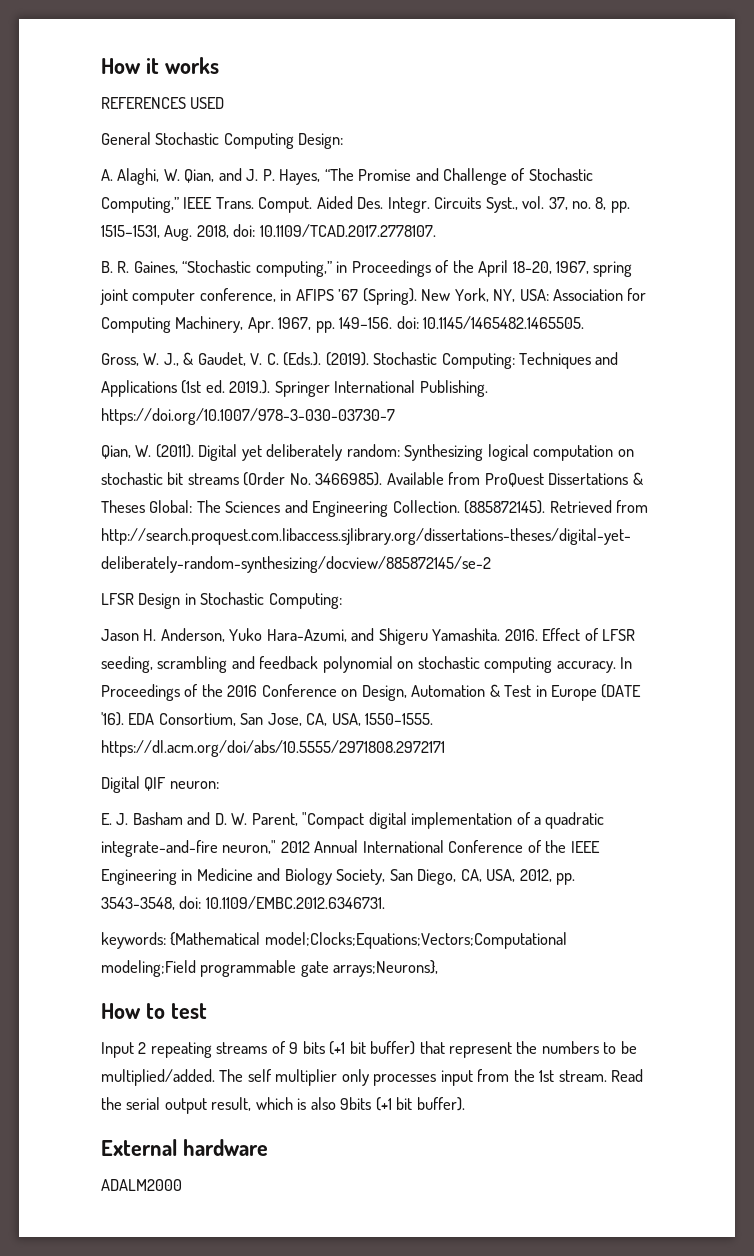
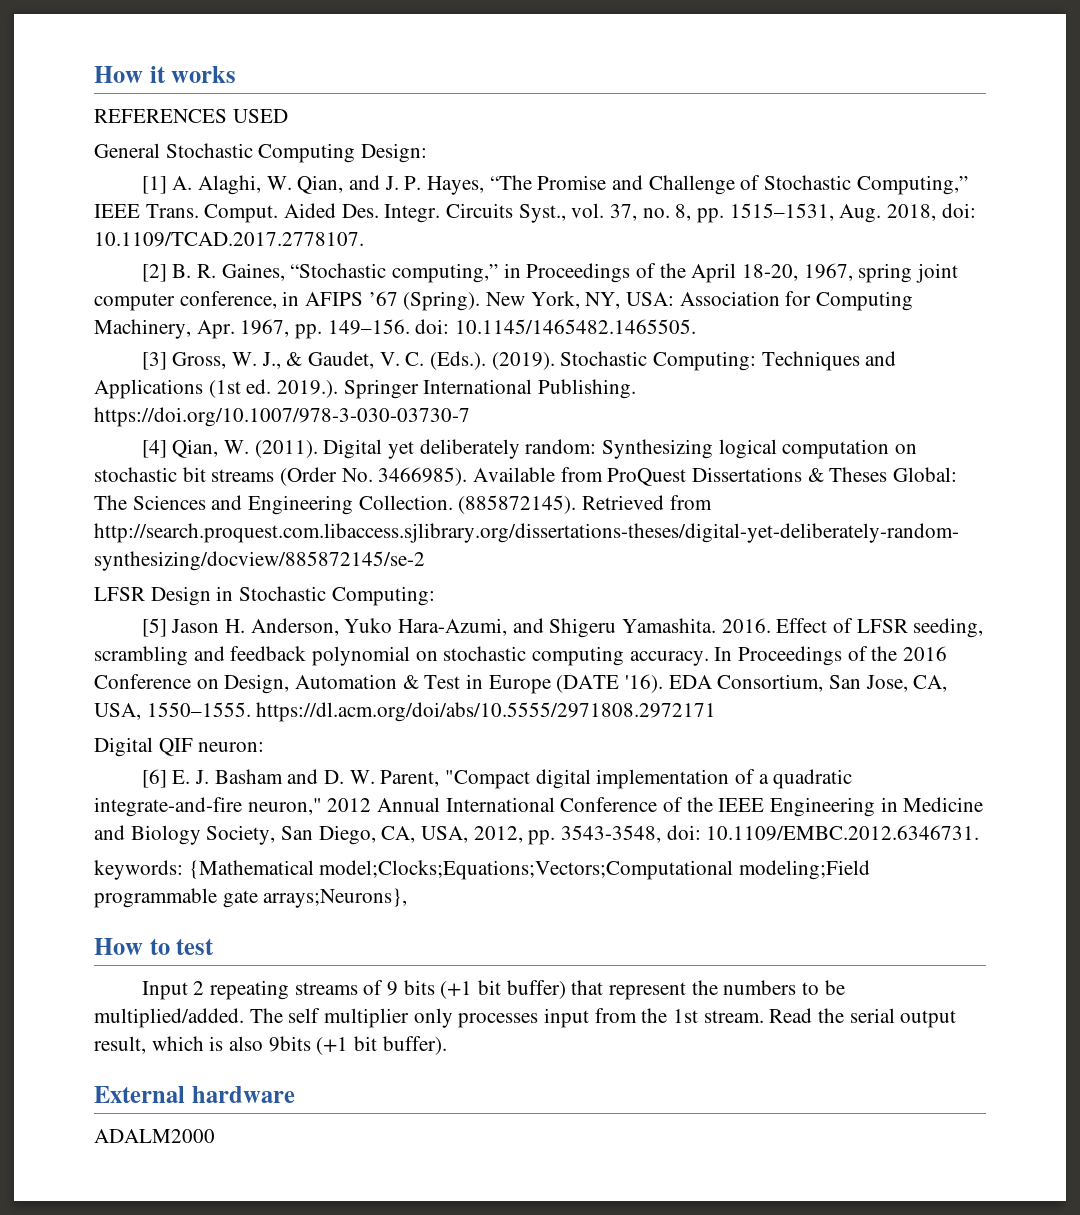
(344, 141) none -> [141,176,167,194] [1]
(436, 230) none -> [141,264,167,282] [2]
(585, 322) none -> [141,352,167,370] [3]
(395, 416) none -> [141,440,167,458] [4]
(342, 601) none -> [141,618,167,637] [5]
(219, 785) none -> [141,769,167,788] [6]

